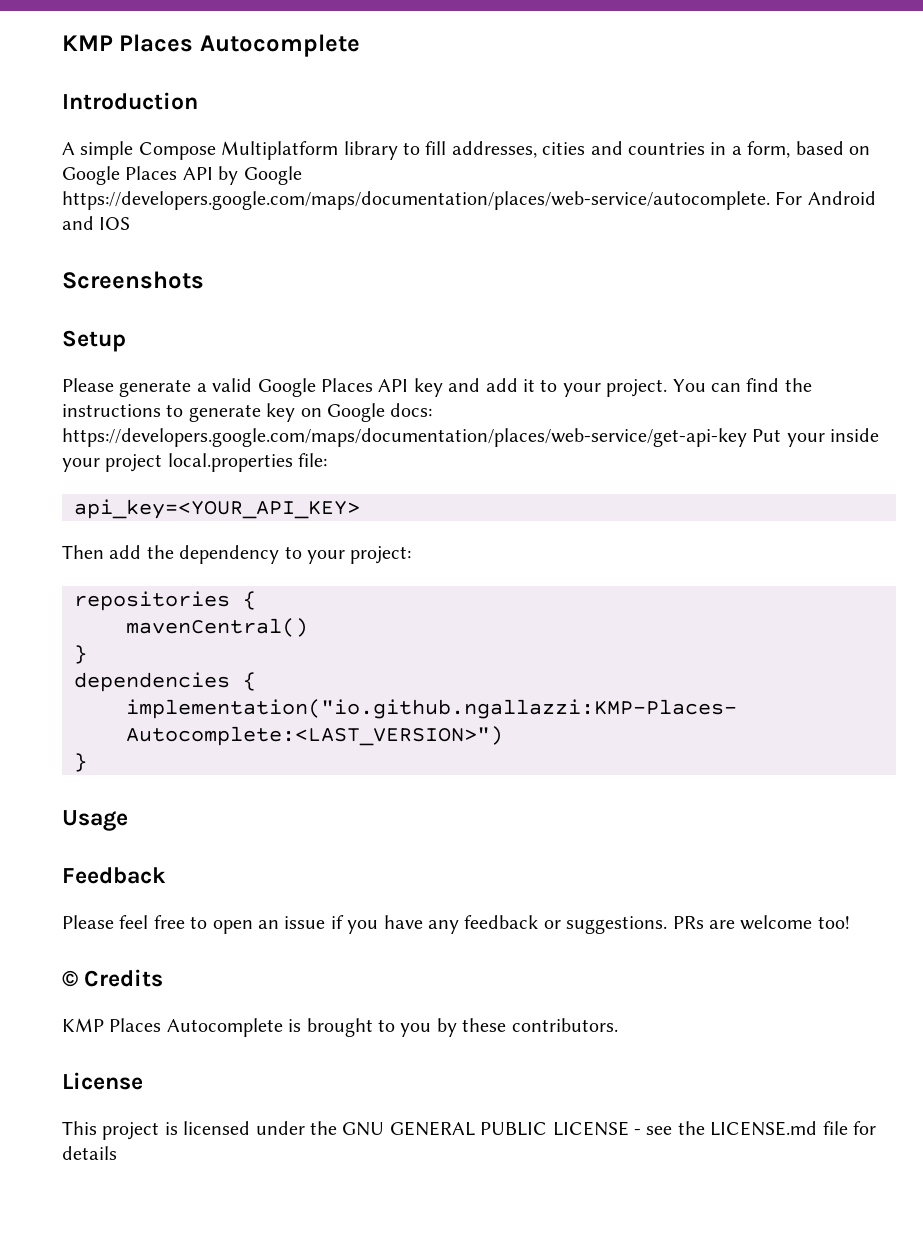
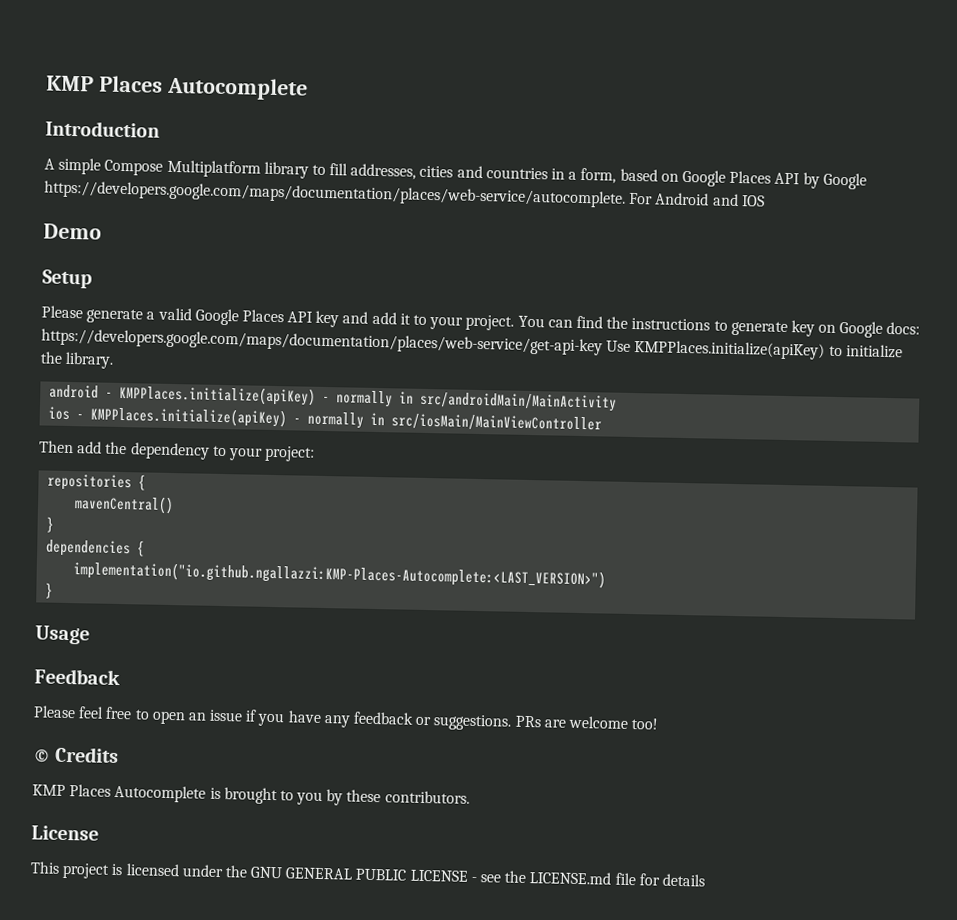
[62,271,204,289] Screenshots -> [43,223,102,240] Demo
[752,428,880,447] [62,453,328,472] [74,499,360,519] Put your inside your project local.properties file: // api_key=<YOUR_API_KEY> -> [606,340,903,360] [40,351,115,369] [49,384,618,412] [48,406,603,433] Use KMPPlaces.initialize(apiKey) to initialize the library. // android - KMPPlaces.initialize(apiKey) - normally in src/androidMain/MainActivity // ios - KMPPlaces.initialize(apiKey) - normally in src/iosMain/MainViewController

